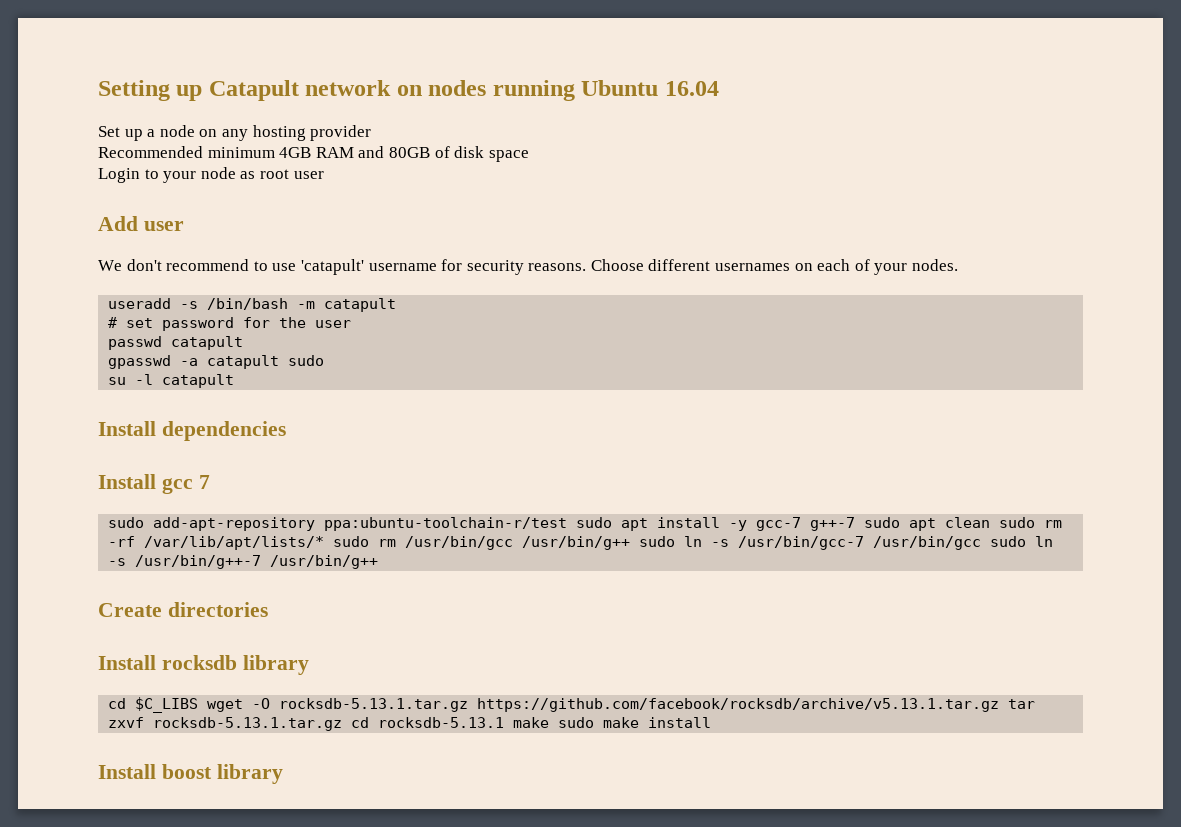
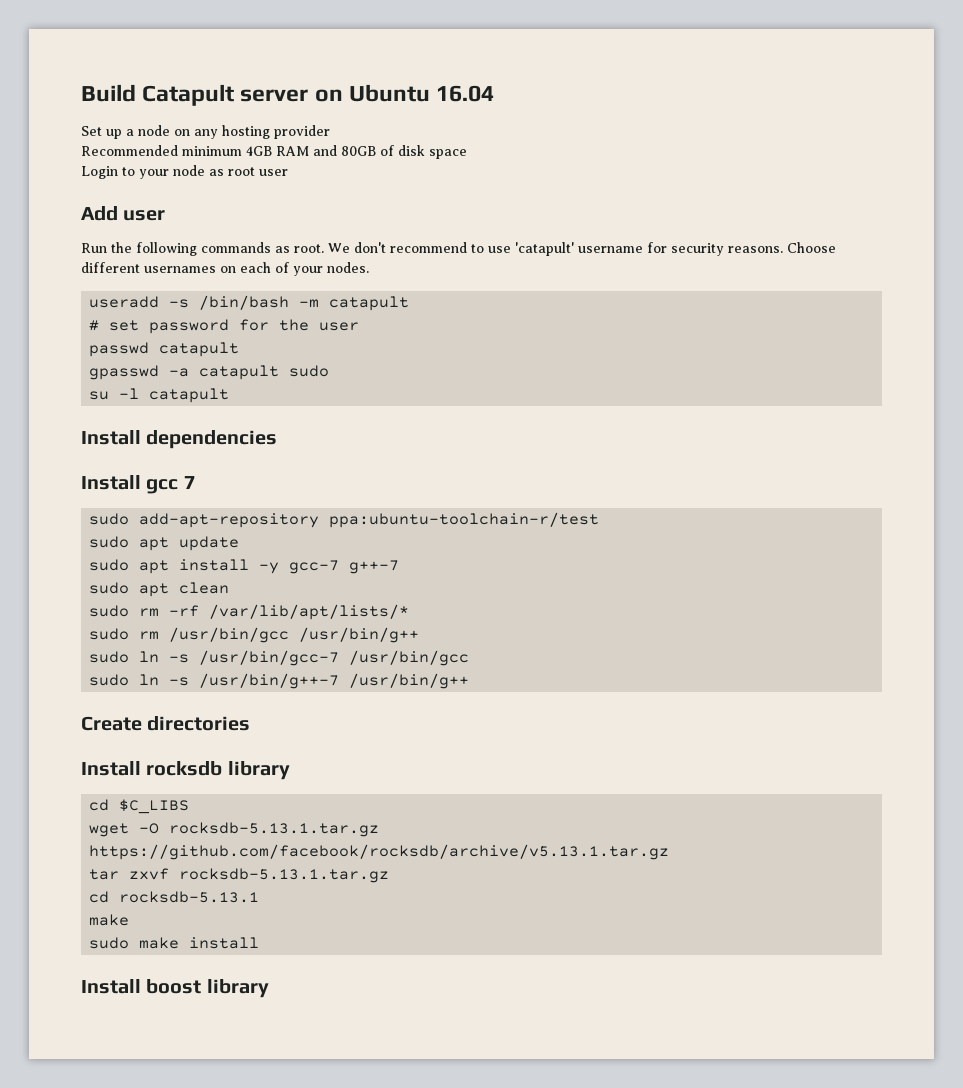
[98,80,575,101] Setting up Catapult network on nodes running -> [81,84,343,106] Build Catapult server on
(184, 226) none -> [81,242,324,256] Run the following commands as root.
(568, 524) none -> [89,536,240,551] // sudo apt update //
(856, 524) none -> (400, 567) //
(991, 522) none -> (230, 588) //
(325, 543) none -> (410, 612) //
(631, 543) none -> (420, 635) //
(982, 543) none -> (470, 658) //
(199, 705) none -> (190, 806) //
(1000, 705) none -> (670, 852) //
(343, 724) none -> (390, 875) //
[513,717,550,728] make -> [89,914,130,926] // make //

